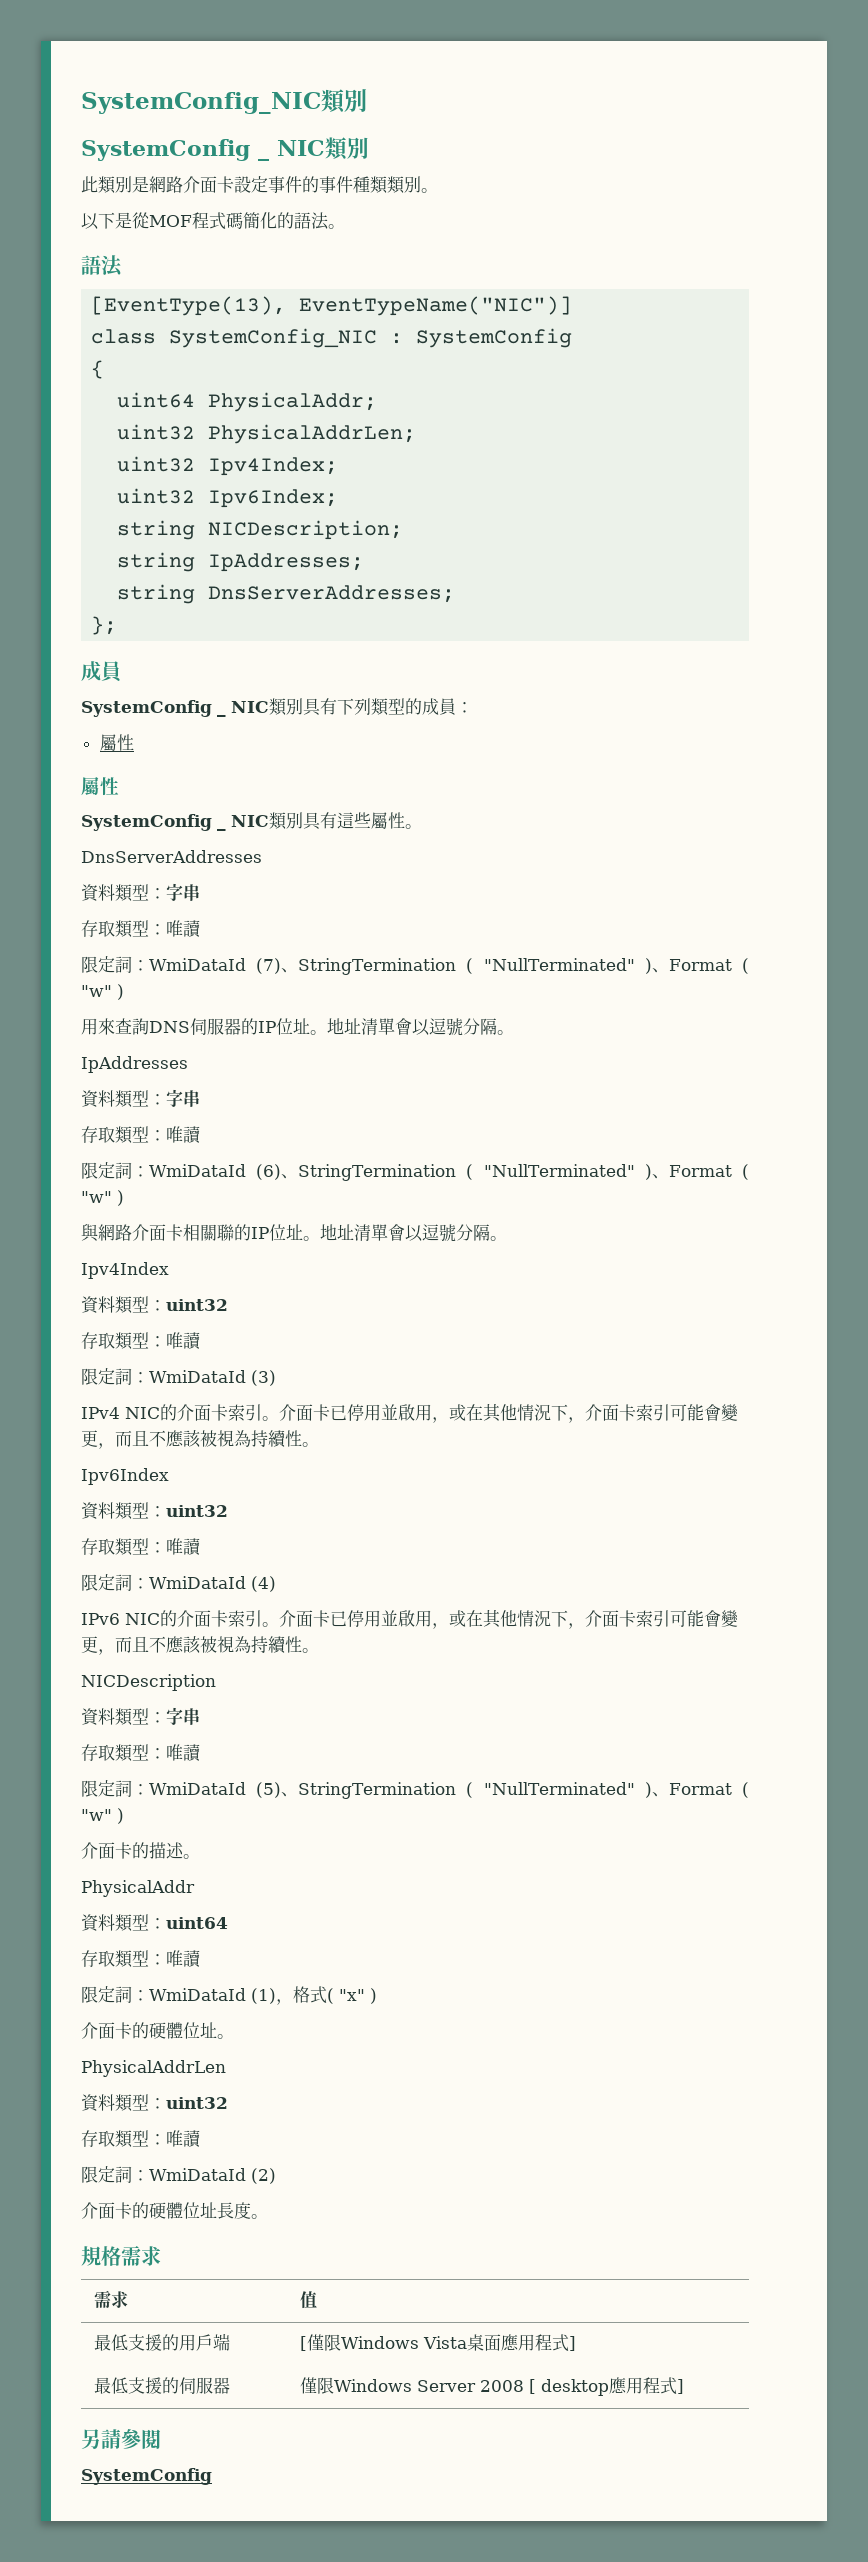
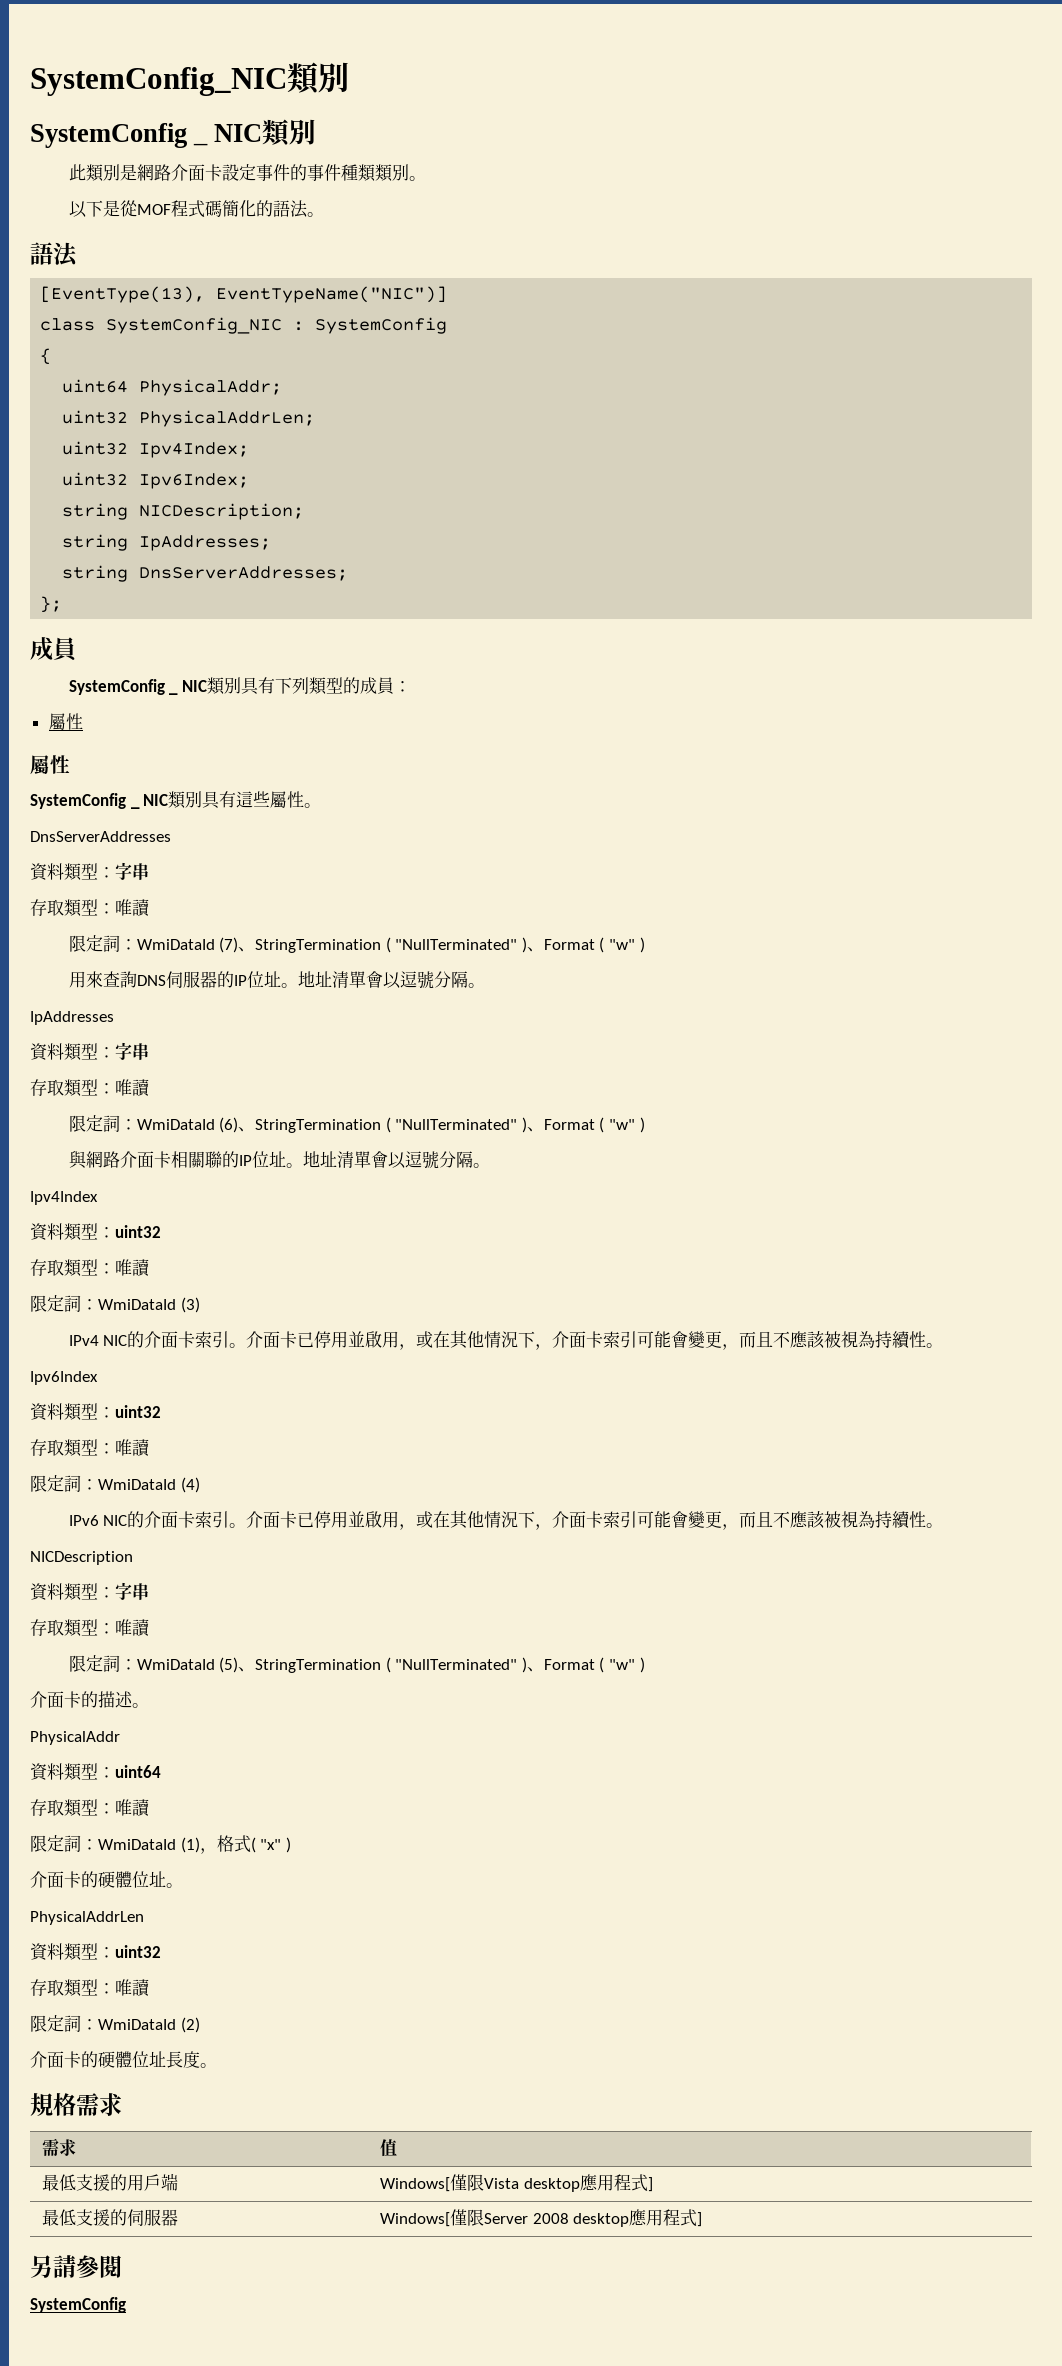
[300,2334,502,2351] [僅限Windows Vista桌面 -> [380,2174,580,2192] Windows[僅限Vista desktop
[300,2377,413,2394] 僅限Windows -> [380,2209,485,2227] Windows[僅限
[529,2379,537,2394] [ -> (569, 2218) none

